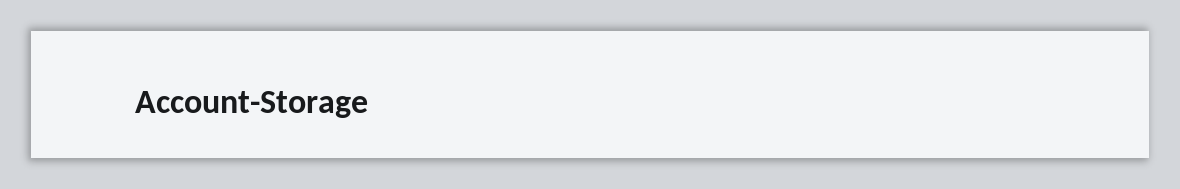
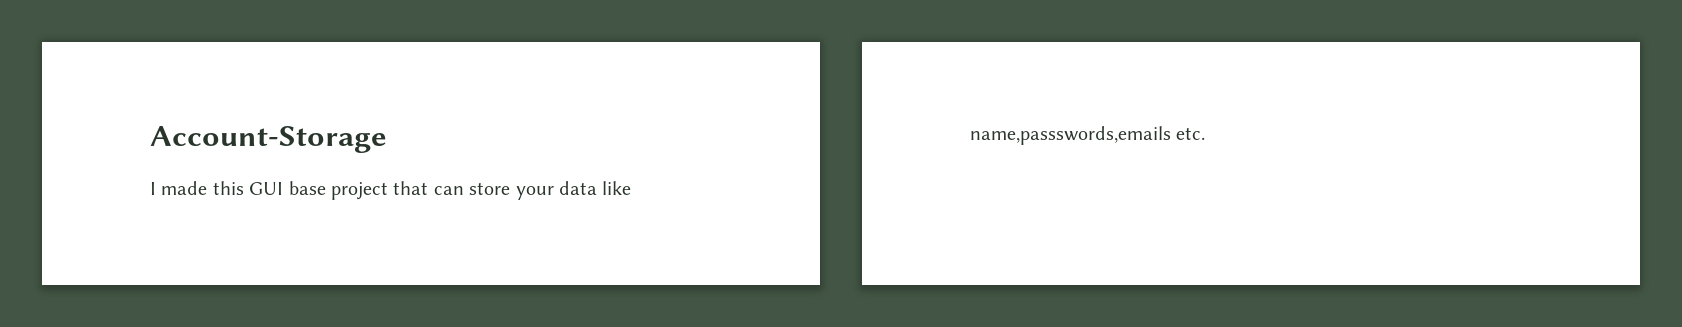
(368, 104) none -> [150,181,632,200] [970,126,1206,145] // I made this GUI base project that can store your data like name,passswords,emails etc.

